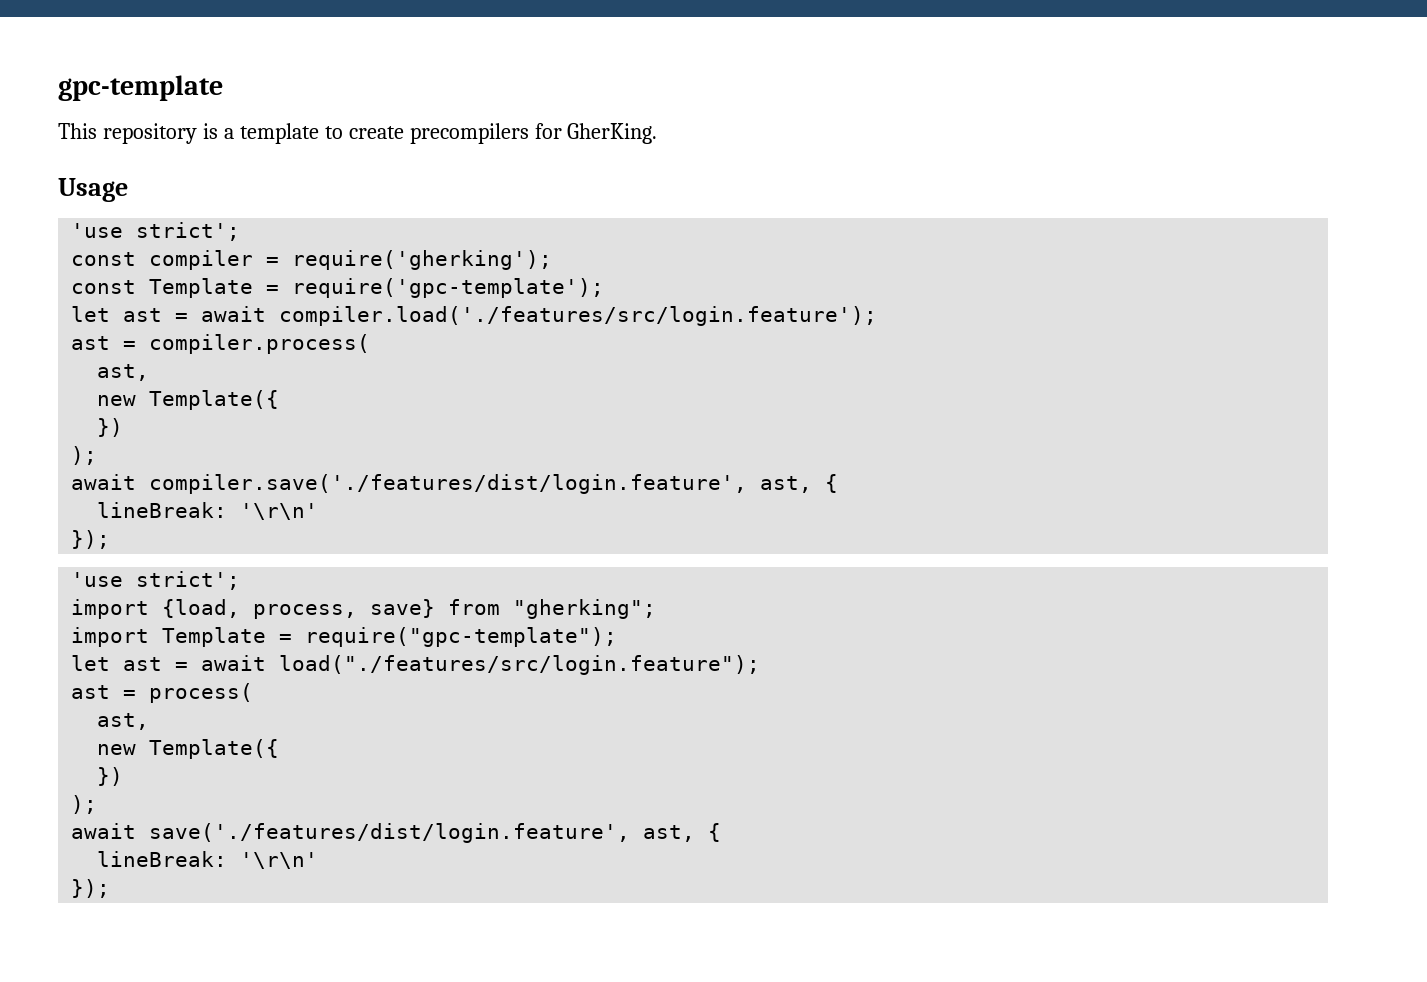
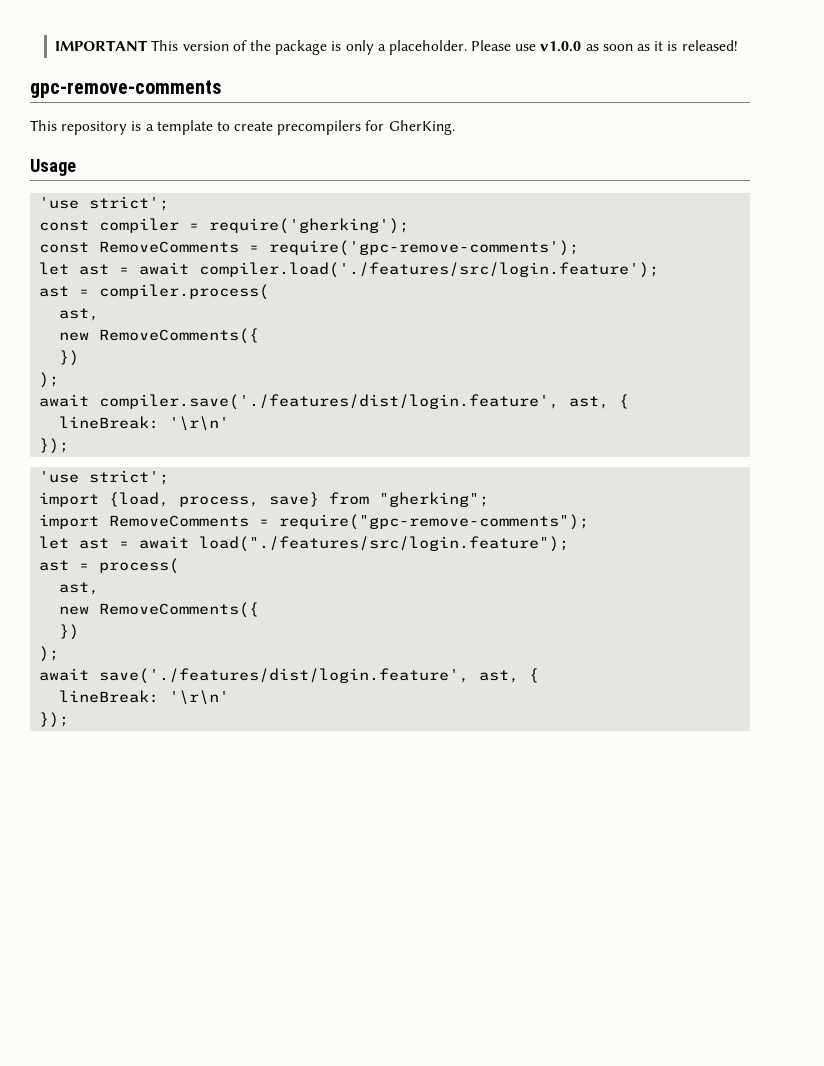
[58,75,223,101] gpc-template -> [55,40,738,55] [30,80,222,98] IMPORTANT This version of the package is only a placeholder. Please use v1.0.0 as soon as it is released! // gpc-remove-comments
[149,278,605,298] Template = require('gpc-template'); -> [99,240,580,256] RemoveComments = require('gpc-remove-comments');
[149,390,280,410] Template({ -> [99,328,260,344] RemoveComments({
[162,627,618,647] Template = require("gpc-template"); -> [109,514,590,530] RemoveComments = require("gpc-remove-comments");
[149,739,280,759] Template({ -> [99,602,260,618] RemoveComments({

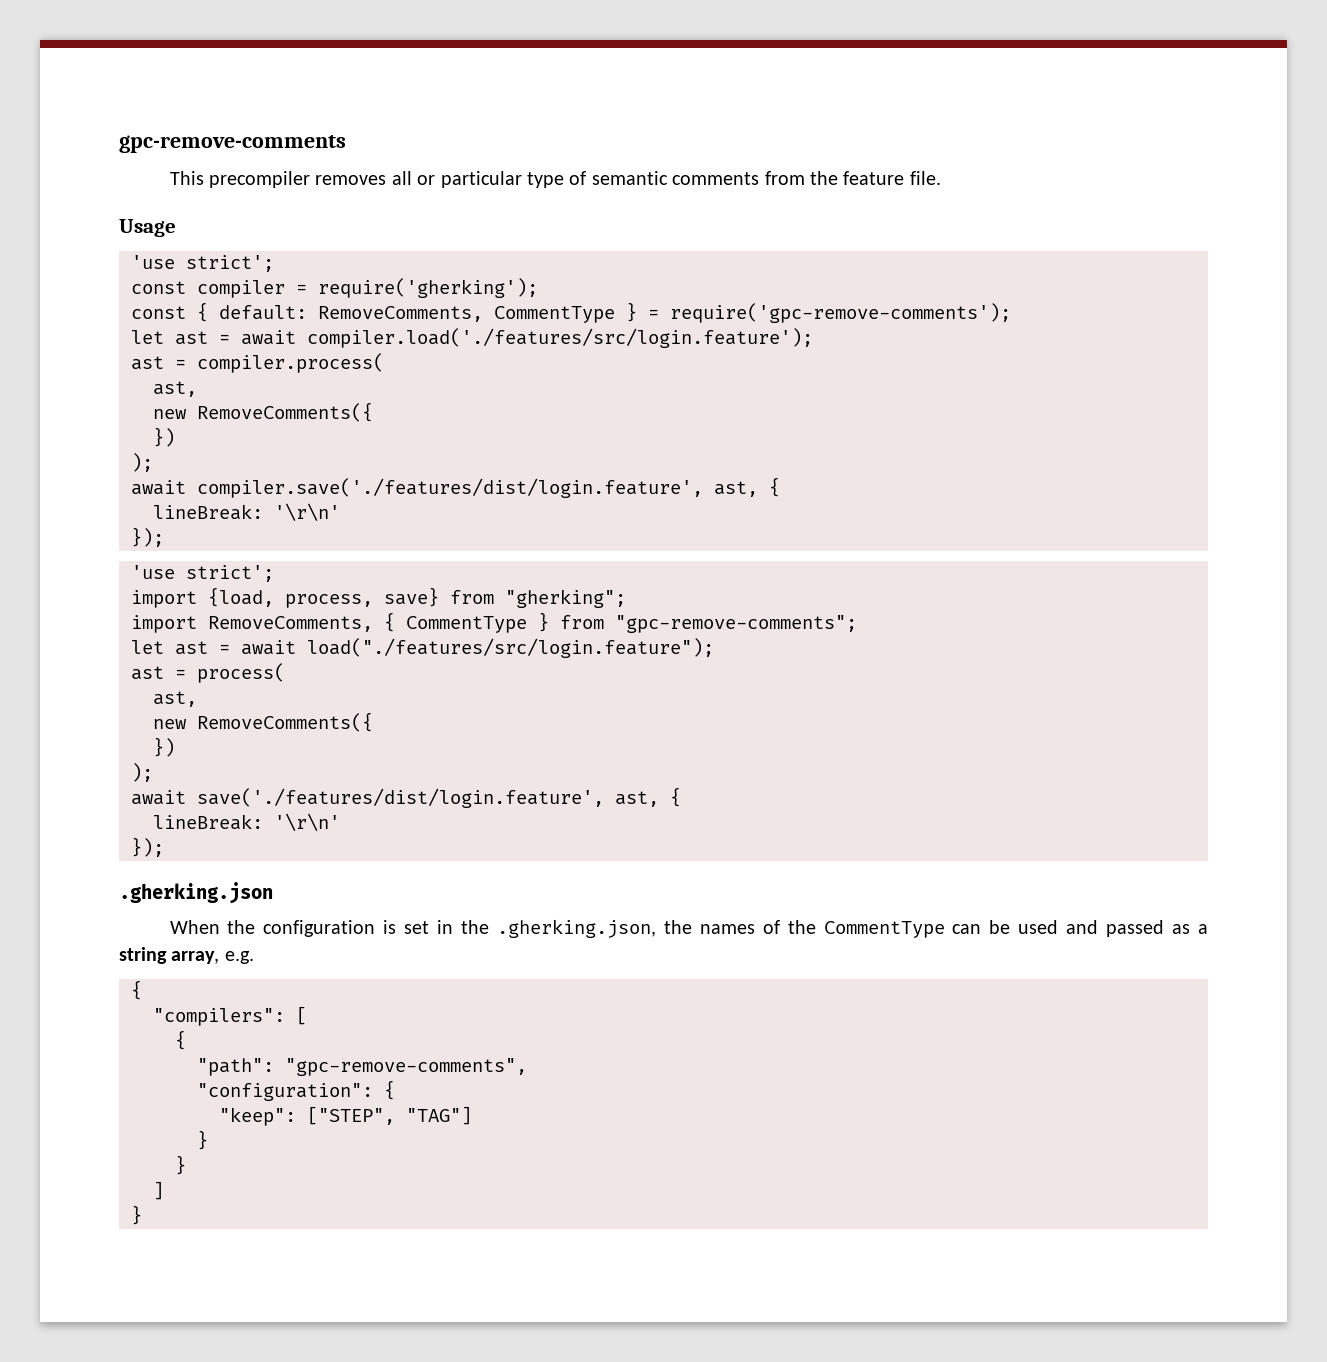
[55,40,738,55] [30,80,222,98] [30,120,455,135] IMPORTANT This version of the package is only a placeholder. Please use v1.0.0 as soon as it is released! // gpc-remove-comments // This repository is a template to create precompilers for GherKing. -> [119,135,346,153] [169,171,941,188] gpc-remove-comments // This precompiler removes all or particular type of semantic comments from the feature file.
[99,241,240,253] RemoveComments -> [197,302,637,323] { default: RemoveComments, CommentType }
[109,514,590,530] RemoveComments = require("gpc-remove-comments"); -> [208,612,857,633] RemoveComments, { CommentType } from "gpc-remove-comments";
(70, 720) none -> [119,882,273,904] [169,919,1209,938] [119,947,254,964] [131,980,142,1000] [153,1006,307,1026] [175,1030,186,1050] [197,1058,527,1076] [197,1080,395,1101] [219,1106,472,1126] [197,1130,208,1150] [175,1155,186,1175] [153,1181,164,1200] [131,1205,142,1225] // .gherking.json // When the configuration is set in the .gherking.json, the names of the CommentType can be used and passed as a string array, e.g. // { // "compilers": [ // { // "path": "gpc-remove-comments", // "configuration": { // "keep": ["STEP", "TAG"] // } // } // ] // }

